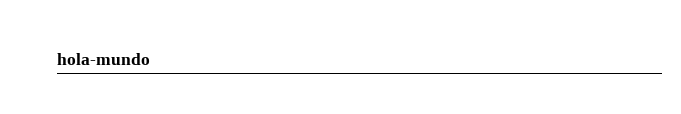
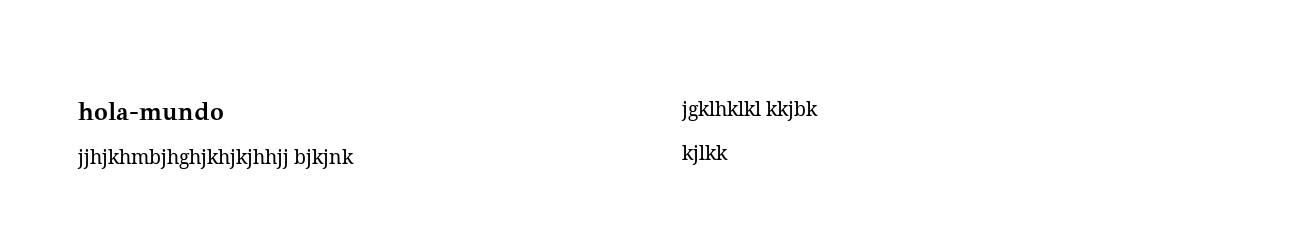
(150, 59) none -> [77,149,355,169] [681,101,819,121] [682,145,728,165] // jjhjkhmbjhghjkhjkjhhjj bjkjnk // jgklhklkl kkjbk // kjlkk

